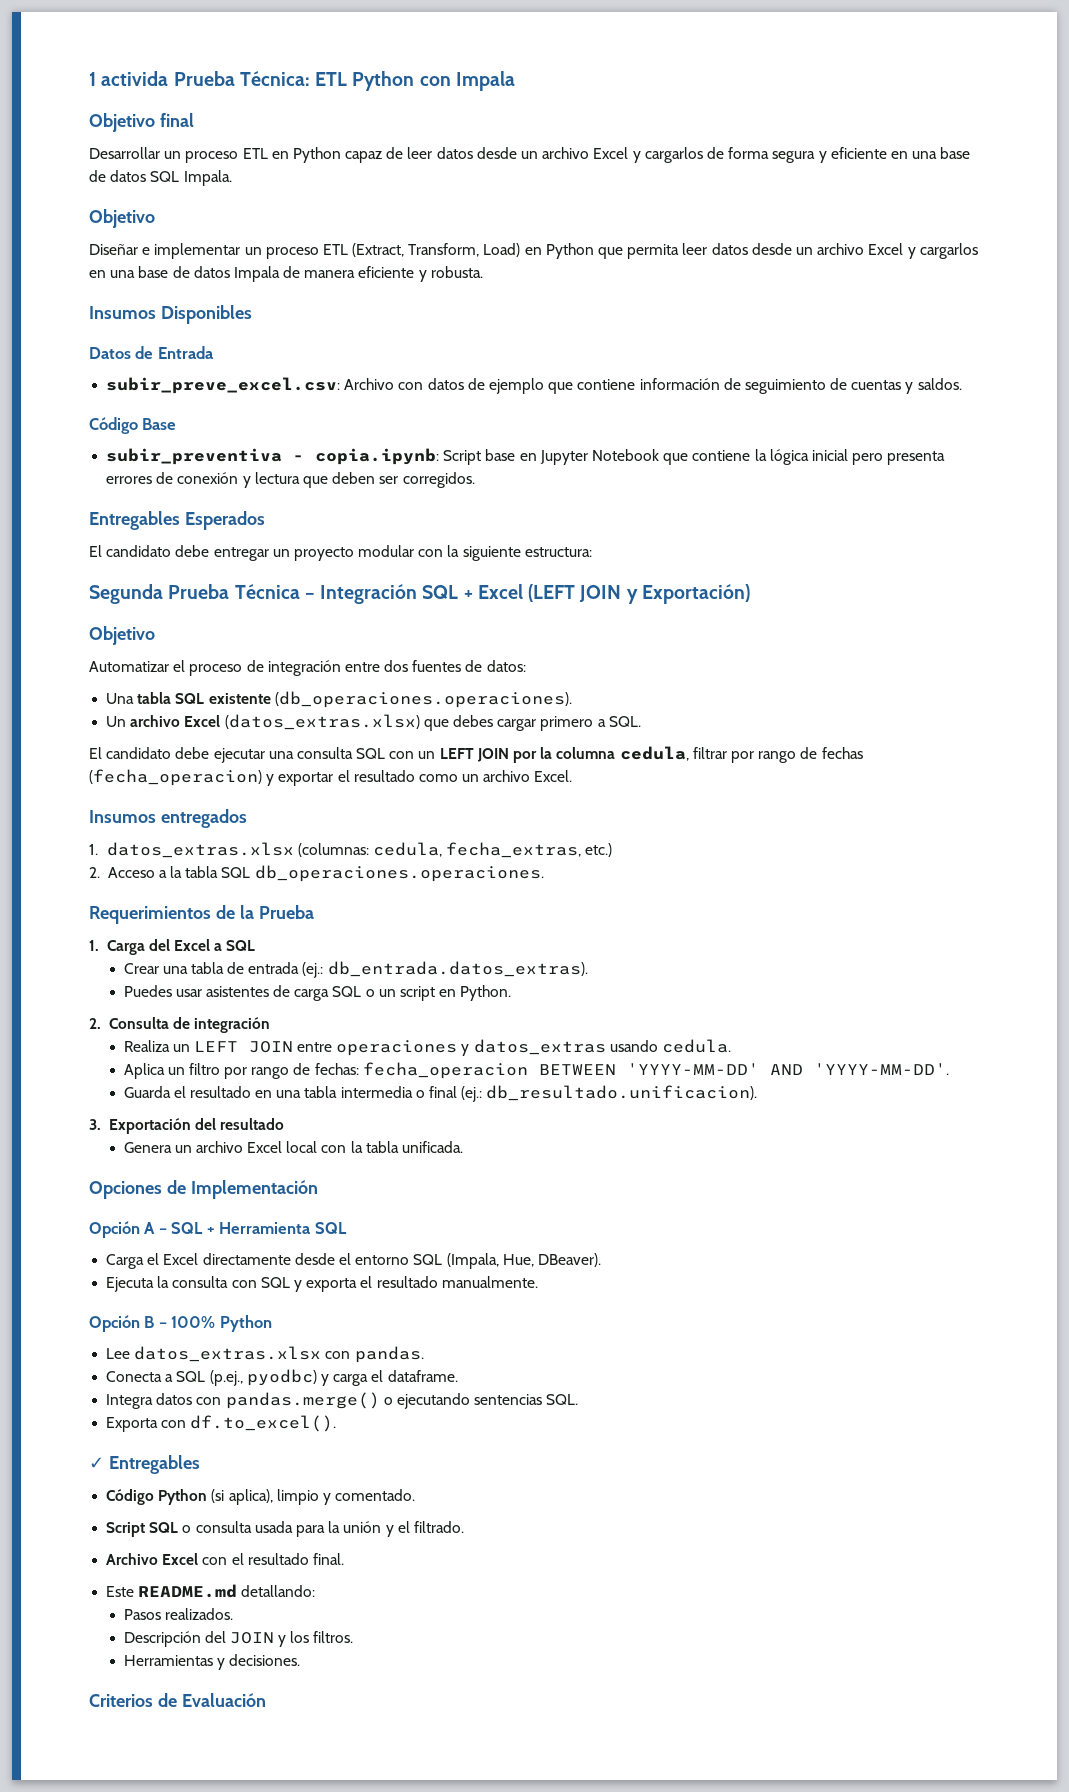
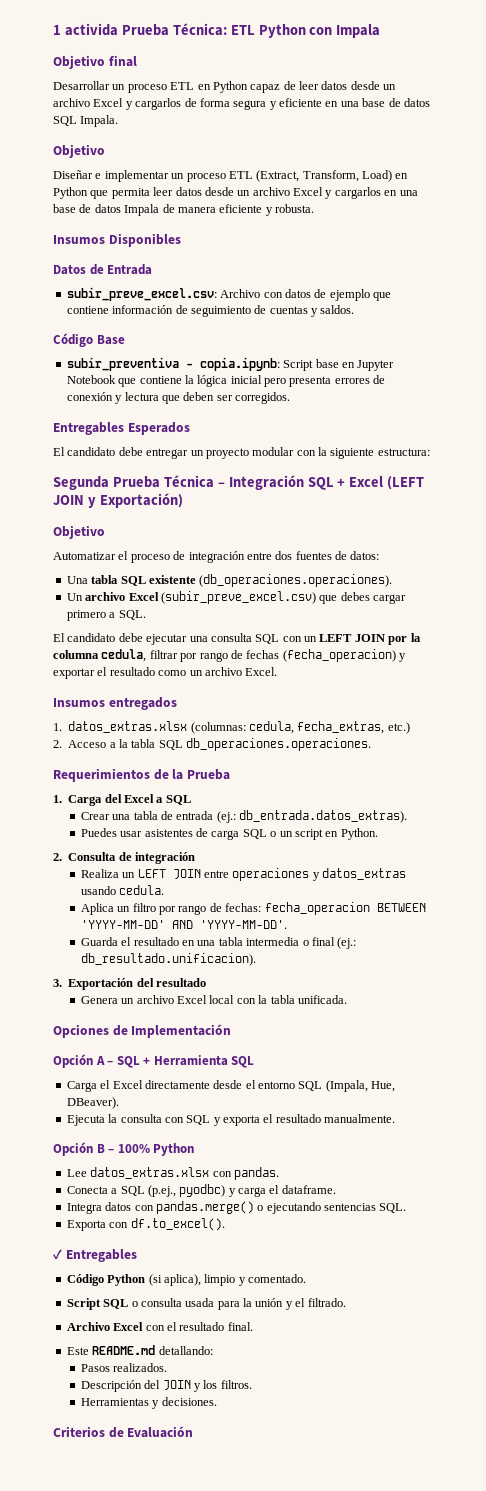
[224,714,420,730] (datos_extras.xlsx) -> [160,591,316,604] (subir_preve_excel.csv)

